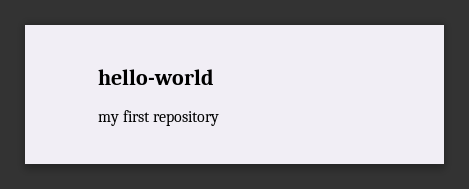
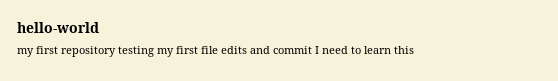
(220, 118) none -> [118,46,414,57] testing my first file edits and commit I need to learn this

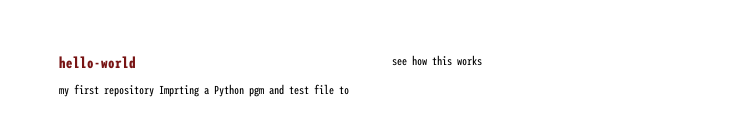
[118,46,414,57] testing my first file edits and commit I need to learn this -> [159,84,349,97] [392,55,482,66] Imprting a Python pgm and test file to see how this works

